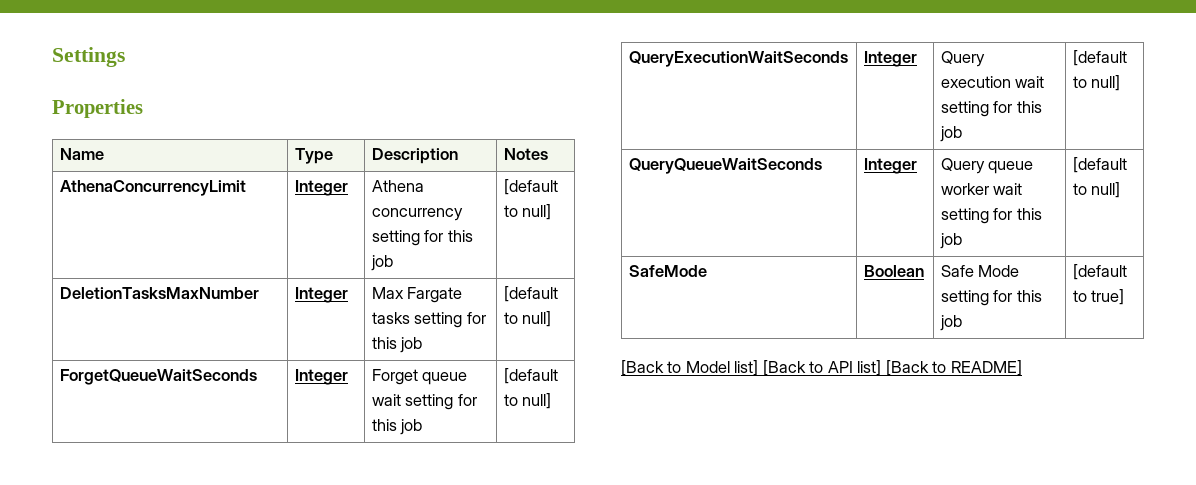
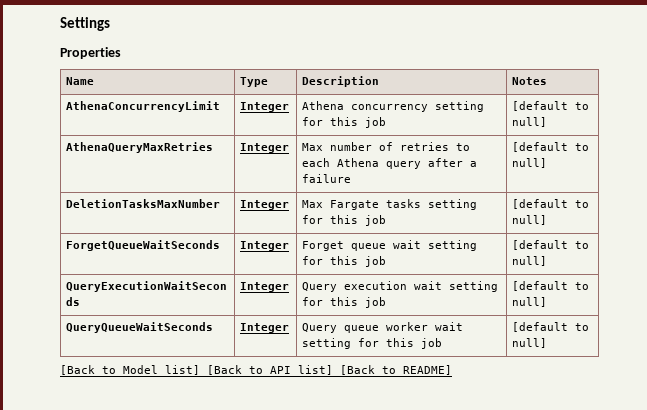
(552, 212) none -> [65,142,213,153] [239,143,289,153] [301,142,470,151] [301,158,477,169] [301,174,351,183] [511,142,589,152] [511,158,547,168] // AthenaQueryMaxRetries | Integer | Max number of retries to each Athena query after a failure | [default to null]
[628,265,707,277] [863,265,924,277] [940,265,1020,277] [940,290,1042,306] [939,315,962,331] [1072,264,1127,280] [1072,289,1125,305] // SafeMode | Boolean | Safe Mode setting for this job | [default to true] -> (547, 343) none

